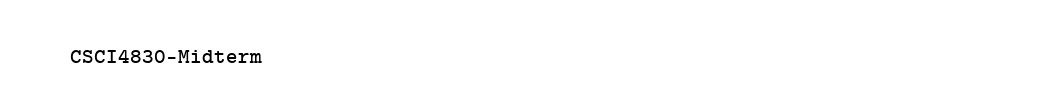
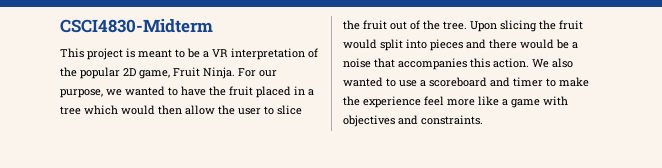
(262, 56) none -> [60,48,318,60] [60,67,277,79] [60,86,314,98] [60,105,302,115] [343,20,583,32] [343,39,578,51] [343,58,573,70] [343,77,589,87] [343,96,568,108] [343,115,483,127] // This project is meant to be a VR interpretation of the popular 2D game, Fruit Ninja. For our purpose, we wanted to have the fruit placed in a tree which would then allow the user to slice the fruit out of the tree. Upon slicing the fruit would split into pieces and there would be a noise that accompanies this action. We also wanted to use a scoreboard and timer to make the experience feel more like a game with objectives and constraints.

